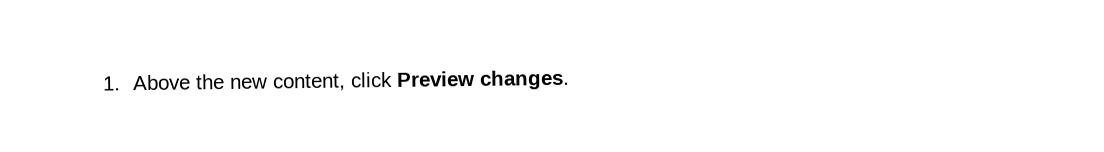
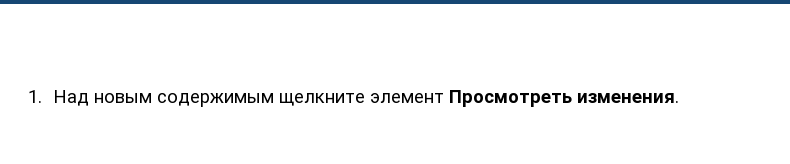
[131,69,570,92] Above the new content, click Preview changes. -> [53,90,680,107] Над новым содержимым щелкните элемент Просмотреть изменения.

